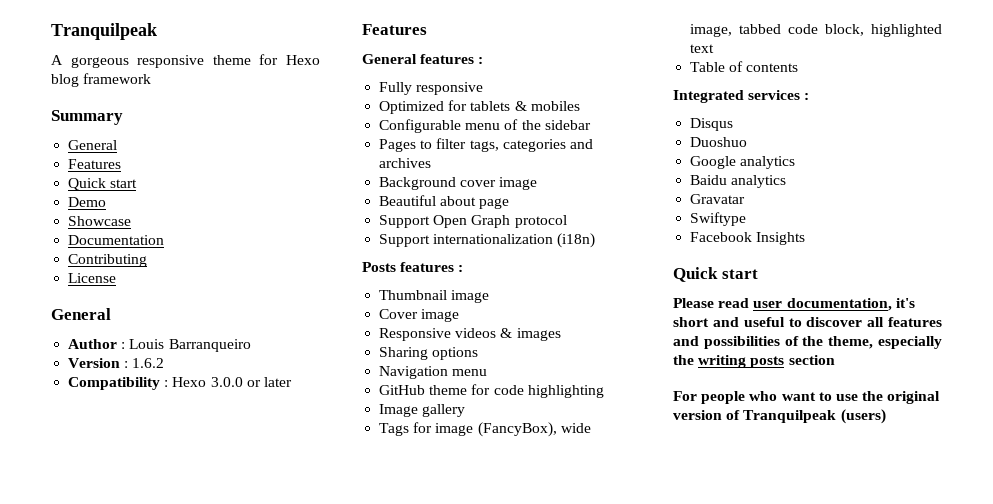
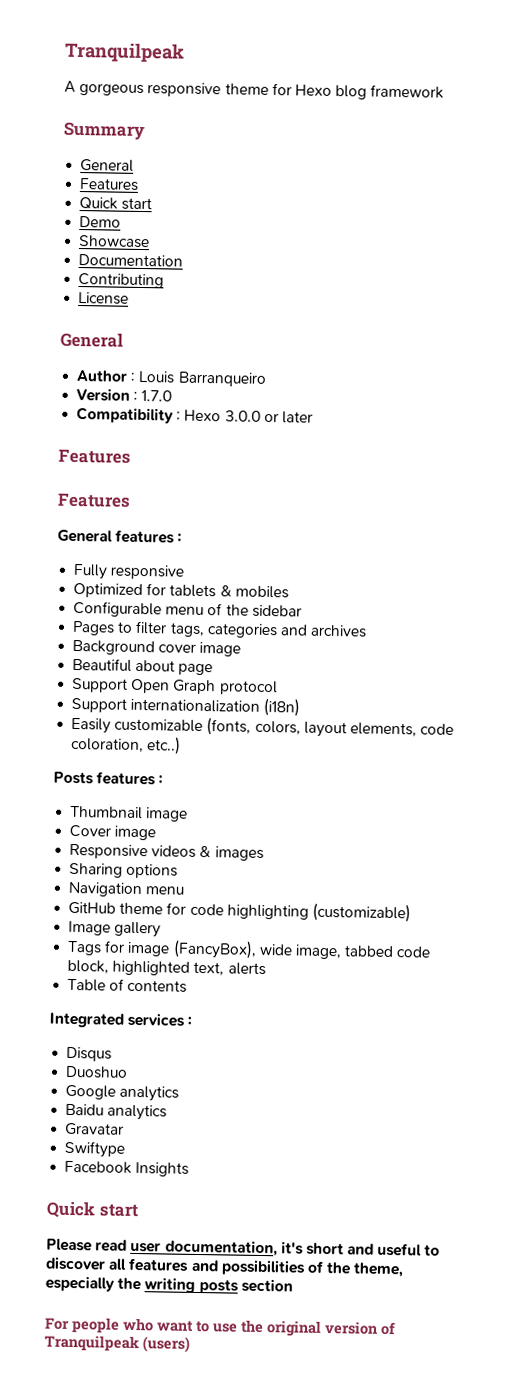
[132,358,165,368] 1.6.2 -> [141,390,173,402] 1.7.0
(427, 29) none -> [57,492,131,508] // Features
(596, 240) none -> [71,717,455,738] [71,736,182,755] // Easily customizable (fonts, colors, layout elements, code coloration, etc..)
(604, 391) none -> [311,902,411,923] (customizable)
[690,44,715,53] text -> [193,961,266,976] text, alerts

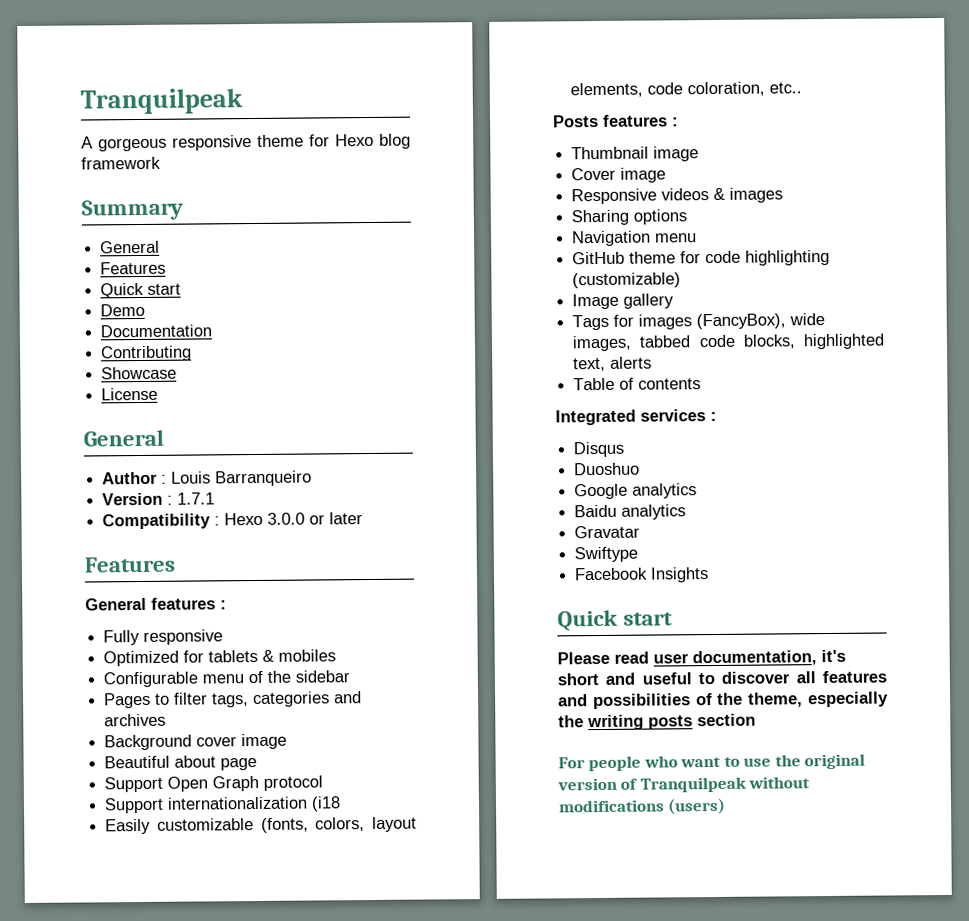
[78,235,151,249] // Showcase -> (146, 310) none
(165, 281) none -> [101,366,178,380] // Showcase
[141,390,173,402] 1.7.0 -> [177,492,216,505] 1.7.1
[57,492,131,508] // Features -> (175, 564) none
[263,697,301,717] (i18n) -> [311,796,342,812] (i18
[147,736,182,755] etc..) -> [769,82,803,94] etc..
[127,941,171,957] image -> [638,314,693,330] images
[294,944,342,960] image, -> [572,335,633,352] images,
[67,959,110,974] block, -> [742,334,796,349] blocks,
(140, 1343) none -> [748,776,811,789] [558,799,665,813] without modifications

